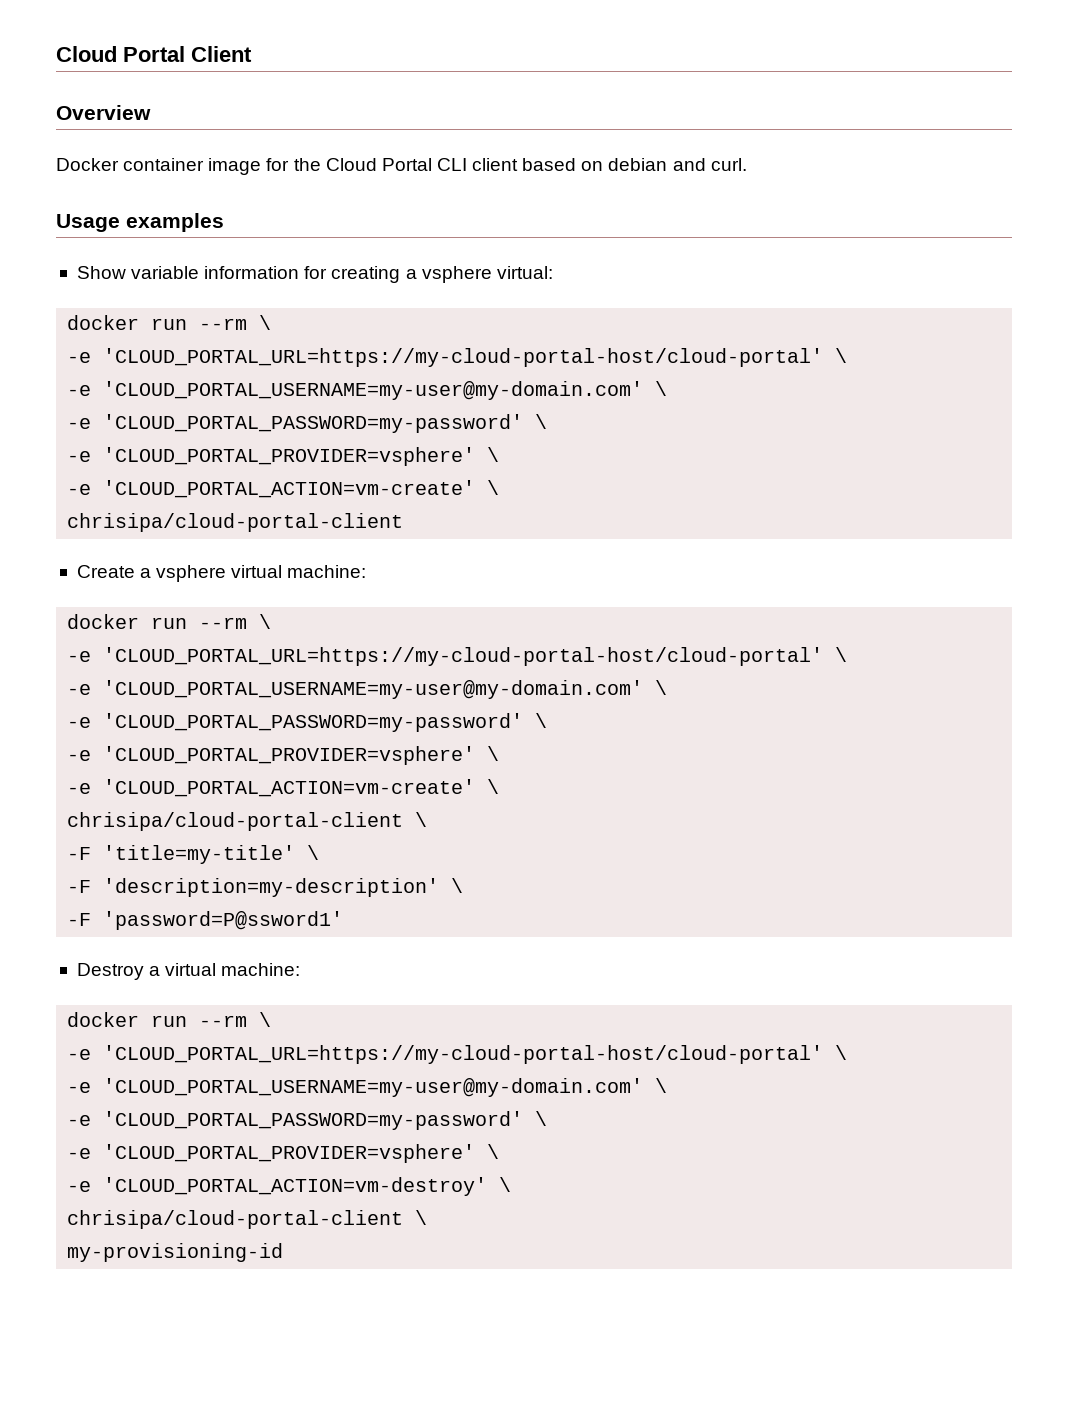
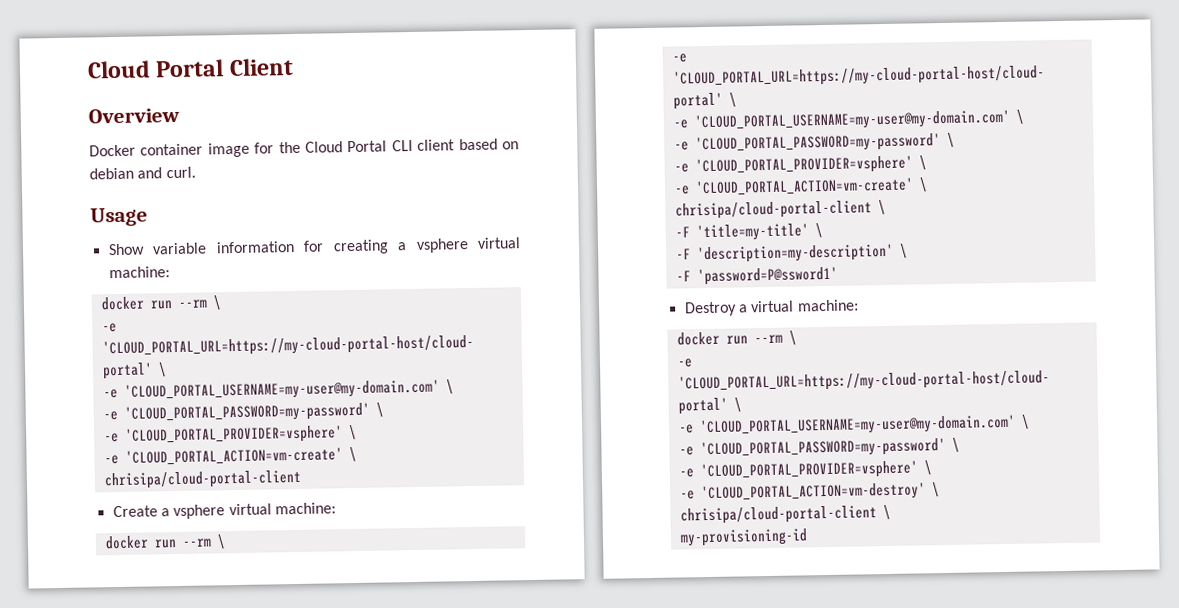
[126,213,224,232] examples -> (148, 217) none
[496,266,553,279] virtual: -> [476,237,521,249] [108,266,170,279] virtual machine:

